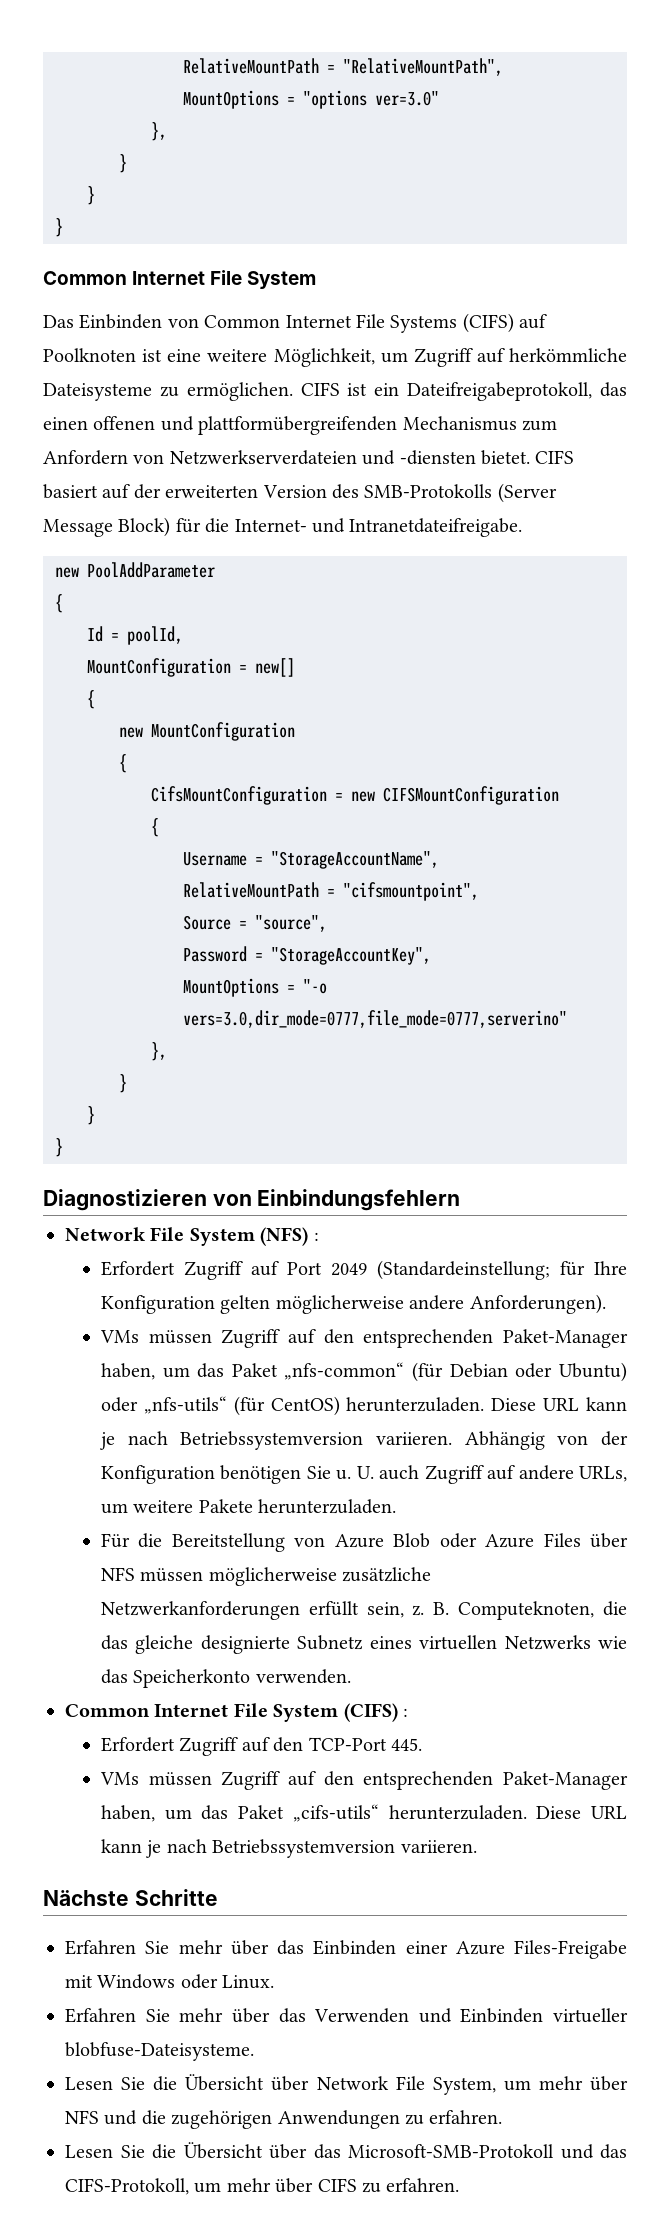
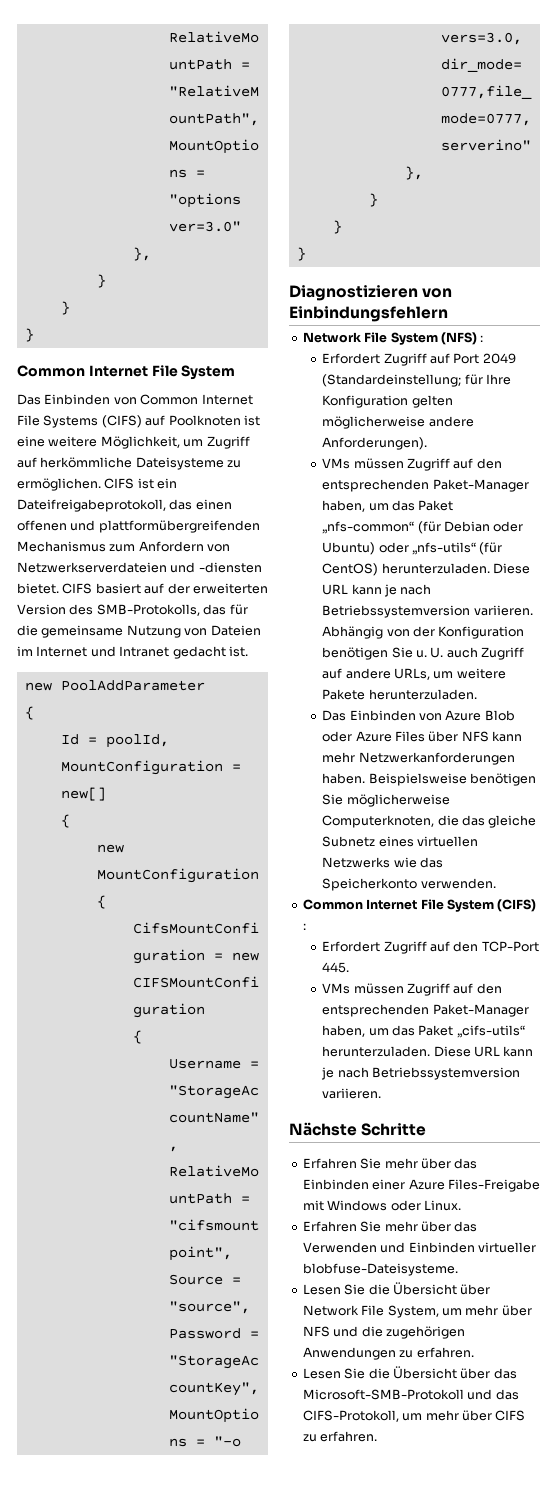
[364,483,557,503] [43,517,523,537] SMB-Protokolls (Server Message Block) für die Internet- und Intranetdateifreigabe. -> [96,604,248,616] [17,625,261,638] [17,646,248,659] SMB-Protokolls, das für die gemeinsame Nutzung von Dateien im Internet und Intranet gedacht ist.
[100,1533,285,1552] Für die Bereitstellung -> [322,710,416,721] Das Einbinden
[140,1567,432,1586] [100,1601,595,1620] müssen möglicherweise zusätzliche Netzwerkanforderungen erfüllt sein, z. B. Computeknoten, -> [492,731,523,742] [322,752,515,765] [322,773,536,786] [322,794,450,807] [322,815,435,828] kann mehr Netzwerkanforderungen haben. Beispielsweise benötigen Sie möglicherweise Computerknoten,
[200,1635,290,1654] designierte -> (537, 821) none

